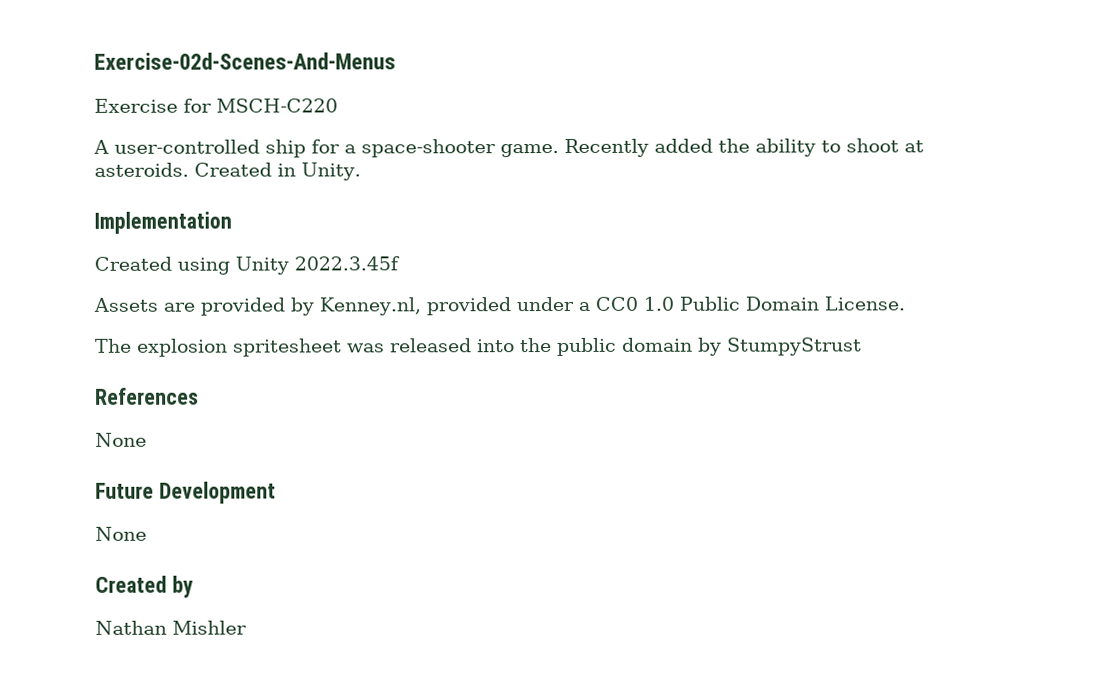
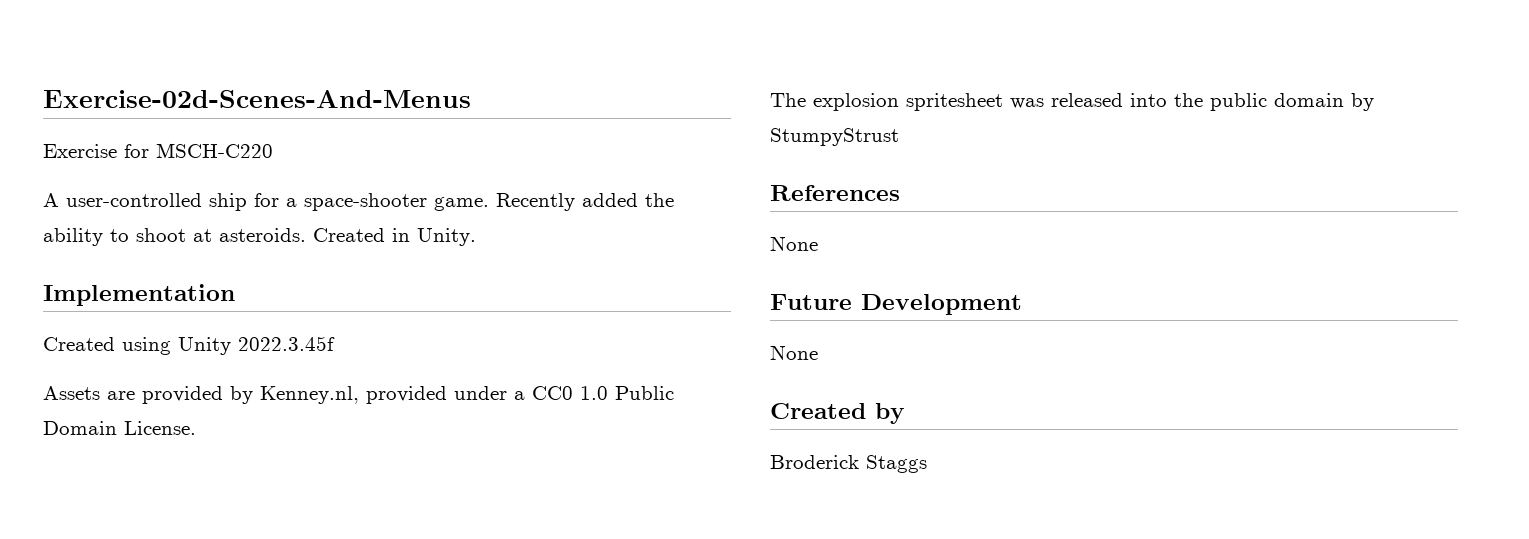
[95,620,247,635] Nathan Mishler -> [770,455,927,473] Broderick Staggs

